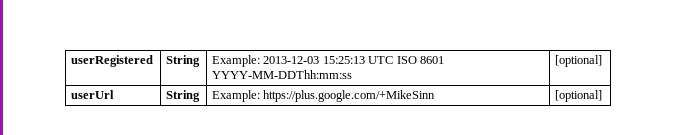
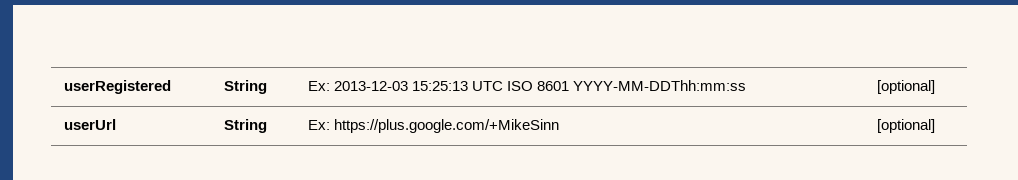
[212,55,261,67] Example: -> [307,81,330,91] Ex:
[212,90,261,102] Example: -> [307,120,330,130] Ex:

